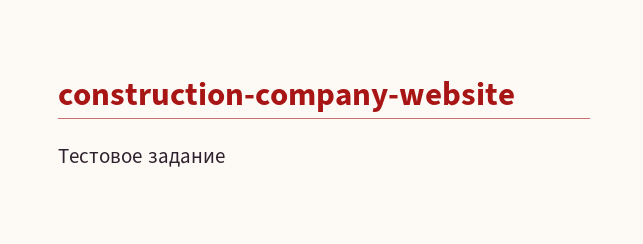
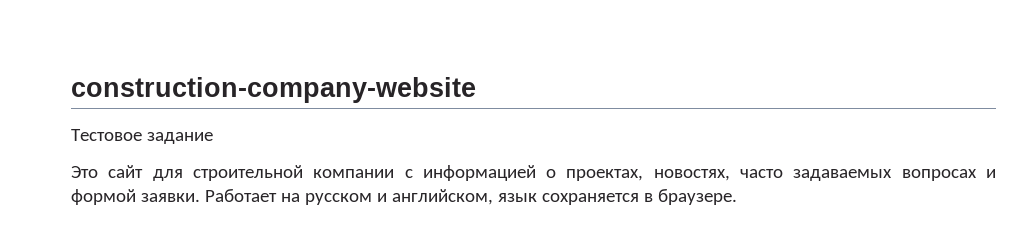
(225, 159) none -> [71,165,996,181] [71,189,737,205] // Это сайт для строительной компании с информацией о проектах, новостях, часто задаваемых вопросах и формой заявки. Работает на русском и английском, язык сохраняется в браузере.

